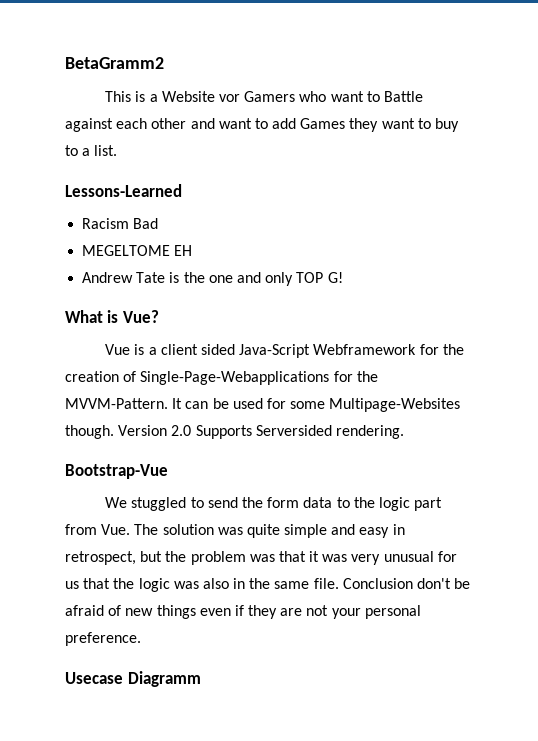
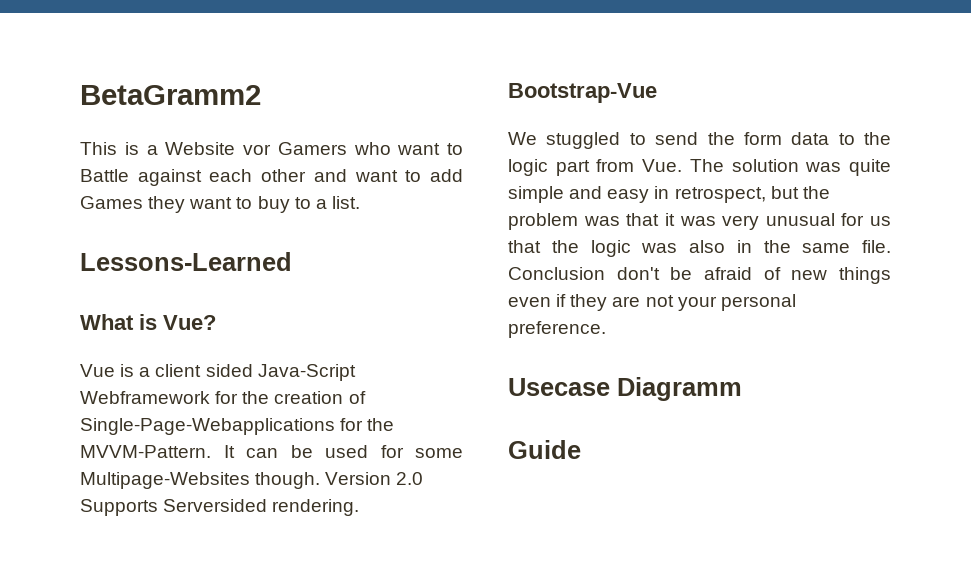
[82,218,159,229] [82,245,193,256] [82,272,343,286] // Racism Bad // MEGELTOME EH // Andrew Tate is the one and only TOP G! -> (292, 261) none
(201, 679) none -> [508,440,581,459] // Guide

